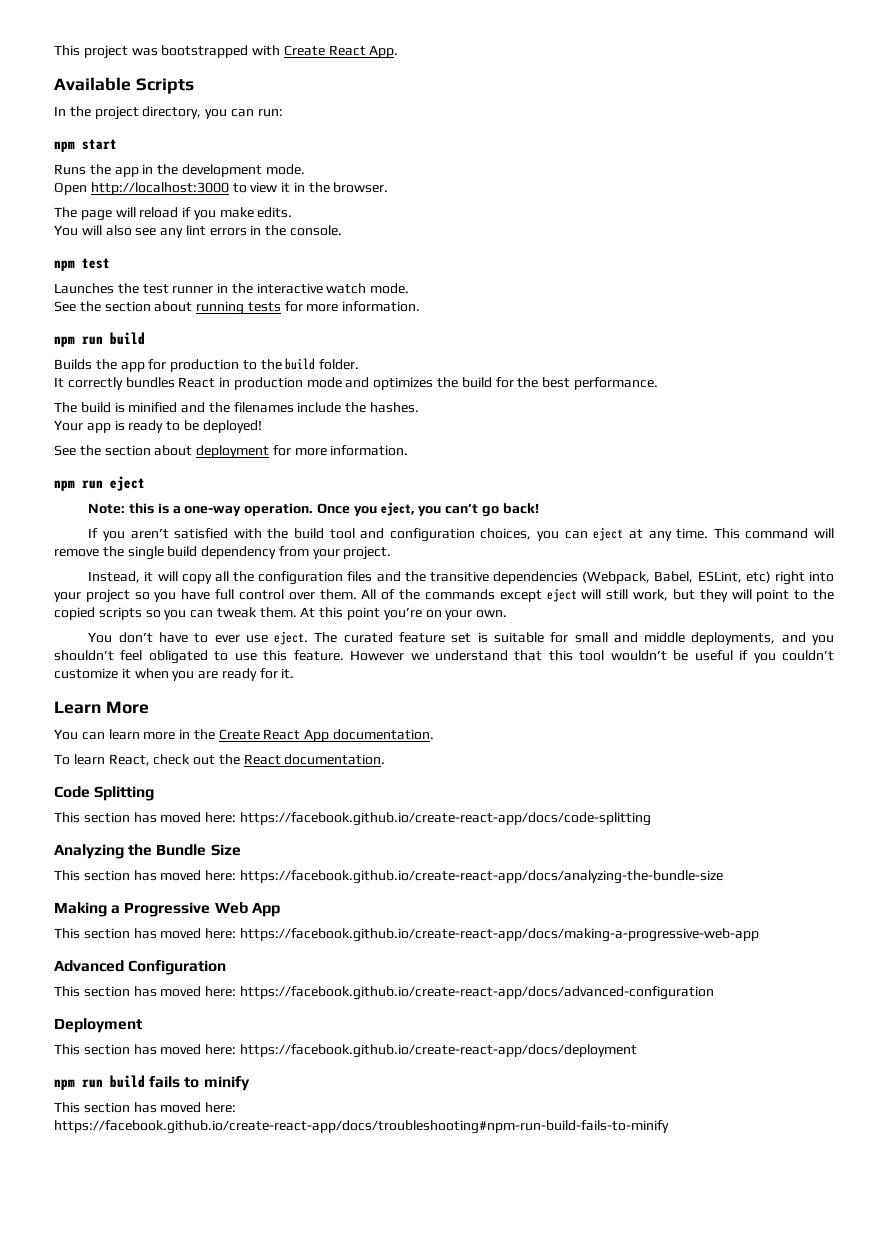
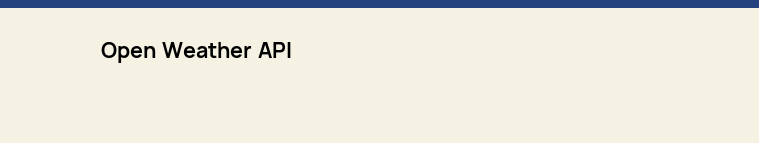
[54,45,399,59] [54,77,194,94] [54,106,283,120] [54,139,117,152] [54,164,305,177] [54,182,389,195] [54,207,293,221] [54,225,343,238] [54,258,110,271] [54,283,410,294] [54,301,421,315] [54,332,145,347] [54,358,360,372] [54,377,658,390] [54,402,420,413] [54,420,262,433] [54,445,409,458] [54,476,145,491] [88,502,539,517] [88,527,834,542] [54,546,392,560] [88,571,834,585] [54,588,835,603] [54,607,508,620] [88,631,835,645] [54,650,835,664] [54,668,295,681] [54,701,149,714] [54,729,435,742] [54,754,386,766] [54,786,155,801] [54,812,651,826] [54,844,241,859] [54,870,723,884] [54,902,280,917] [54,928,759,942] [54,960,227,975] [54,986,714,1000] [54,1018,142,1033] [54,1044,637,1058] [54,1075,250,1091] [54,1102,237,1113] [54,1120,669,1134] This project was bootstrapped with Create React App. // Available Scripts // In the project directory, you can run: // npm start // Runs the app in the development mode. // Open http://localhost:3000 to view it in the browser. // The page will reload if you make edits. // You will also see any lint errors in the console. // npm test // Launches the test runner in the interactive watch mode. // See the section about running tests for more information. // npm run build // Builds the app for production to the build folder. // It correctly bundles React in production mode and optimizes the build for the best performance. // The build is minified and the filenames include the hashes. // Your app is ready to be deployed! // See the section about deployment for more information. // npm run eject // Note: this is a one-way operation. Once you eject, you can’t go back! // If you aren’t satisfied with the build tool and configuration choices, you can eject at any time. This command will remove the single build dependency from your project. // Instead, it will copy all the configuration files and the transitive dependencies (Webpack, Babel, ESLint, etc) right into your project so you have full control over them. All of the commands except eject will still work, but they will point to the copied scripts so you can tweak them. At this point you’re on your own. // You don’t have to ever use eject. The curated feature set is suitable for small and middle deployments, and you shouldn’t feel obligated to use this feature. However we understand that this tool wouldn’t be useful if you couldn’t customize it when you are ready for it. // Learn More // You can learn more in the Create React App documentation. // To learn React, check out the React documentation. // Code Splitting // This section has moved here: https://facebook.github.io/create-react-app/docs/code-splitting // Analyzing the Bundle Size // This section has moved here: https://facebook.github.io/create-react-app/docs/analyzing-the-bundle-size // Making a Progressive Web App // This section has moved here: https://facebook.github.io/create-react-app/docs/making-a-progressive-web-app // Advanced Configuration // This section has moved here: https://facebook.github.io/create-react-app/docs/advanced-configuration // Deployment // This section has moved here: https://facebook.github.io/create-react-app/docs/deployment // npm run build fails to minify // This section has moved here: https://facebook.github.io/create-react-app/docs/troubleshooting#npm-run-build-fails-to-minify -> [101,42,292,63] Open Weather API

